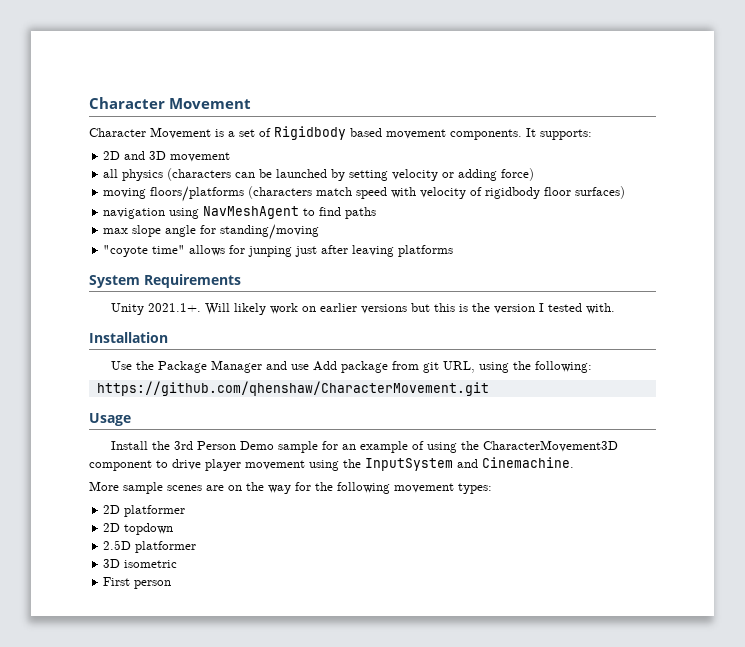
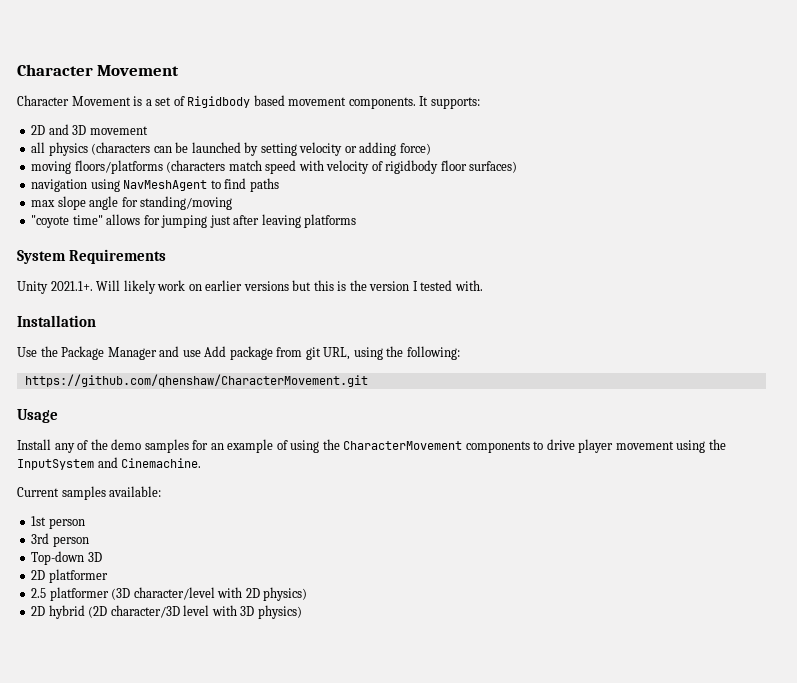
[248,246,293,257] junping -> [161,215,208,228] jumping
[151,441,318,453] the 3rd Person Demo sample -> [54,439,189,453] any of the demo samples
[482,440,618,452] [89,460,152,471] CharacterMovement3D component -> [343,441,530,453] CharacterMovement components
[89,481,492,494] [103,505,186,517] [103,523,174,535] [103,540,197,553] [103,559,178,568] [103,577,172,589] More sample scenes are on the way for the following movement types: // 2D platformer // 2D topdown // 2.5D platformer // 3D isometric // First person -> [17,486,162,500] [31,516,85,529] [31,533,89,547] [31,551,102,565] [31,569,108,583] [31,587,308,601] [31,605,302,619] Current samples available: // 1st person // 3rd person // Top-down 3D // 2D platformer // 2.5 platformer (3D character/level with 2D physics) // 2D hybrid (2D character/3D level with 3D physics)

